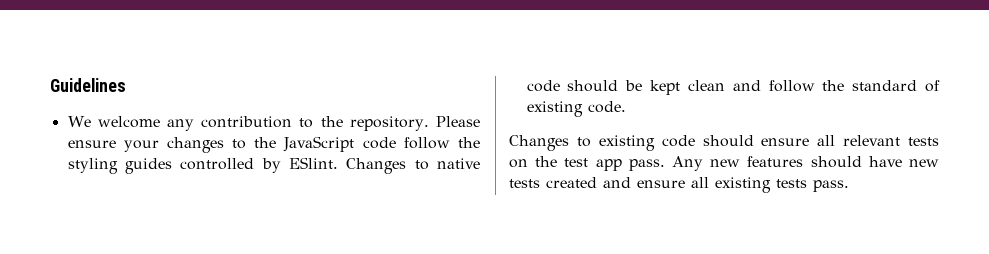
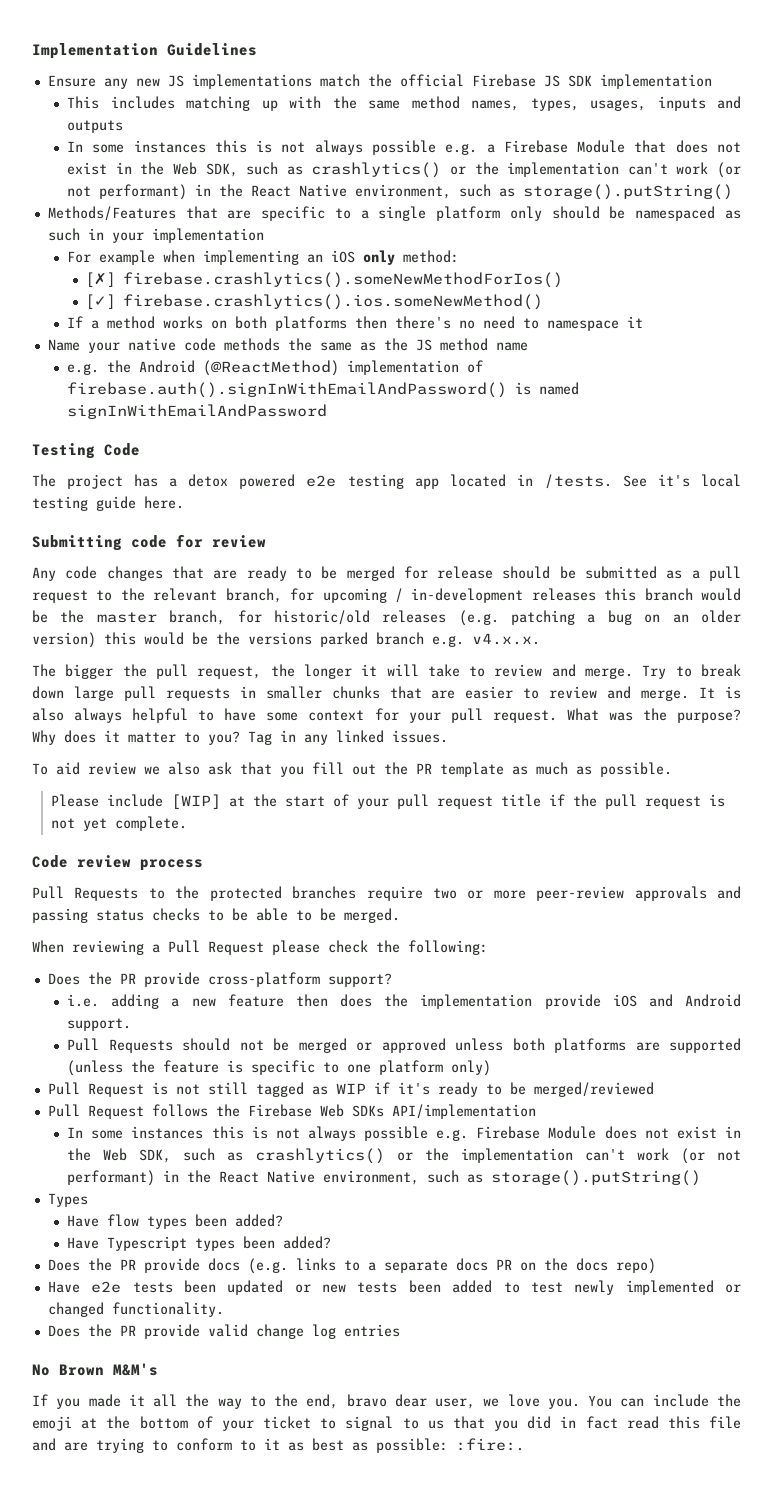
(50, 85) none -> [32,43,158,59] Implementation
[67,116,480,131] [67,136,481,153] [67,157,480,174] [526,80,940,95] [526,101,626,117] [509,135,939,151] [509,156,939,171] [509,177,849,193] We welcome any contribution to the repository. Please ensure your changes to the JavaScript code follow the styling guides controlled by ESlint. Changes to native code should be kept clean and follow the standard of existing code. // Changes to existing code should ensure all relevant tests on the test app pass. Any new features should have new tests created and ensure all existing tests pass. -> [47,74,712,89] [67,96,741,111] [67,120,124,133] [67,140,741,155] [67,162,741,178] [67,184,734,200] [47,206,741,221] [47,228,264,243] [67,250,460,265] [86,272,564,288] [86,294,544,310] [67,316,644,331] [47,338,528,353] [67,360,484,376] [67,382,580,398] [67,404,328,419] [32,443,140,459] [32,474,741,489] [32,496,184,511] [32,534,266,551] [32,566,741,581] [32,588,741,603] [32,610,741,626] [32,632,540,648] [32,664,741,679] [32,686,741,701] [32,708,741,723] [32,730,448,745] [32,762,672,777] [51,794,726,809] [51,816,188,831] [32,855,203,871] [32,886,741,901] [32,908,400,923] [32,940,488,955] [47,972,392,987] [67,994,742,1009] [67,1018,132,1031] [67,1038,741,1053] [67,1060,492,1076] [47,1082,654,1097] [47,1104,536,1119] [67,1126,741,1141] [67,1148,741,1164] [67,1170,702,1186] [47,1193,88,1207] [67,1214,284,1229] [67,1236,332,1251] [47,1258,656,1274] [47,1280,741,1295] [47,1302,224,1317] [47,1324,400,1339] [32,1363,158,1376] [32,1394,742,1409] [32,1416,741,1431] [32,1438,524,1453] Ensure any new JS implementations match the official Firebase JS SDK implementation // This includes matching up with the same method names, types, usages, inputs and outputs // In some instances this is not always possible e.g. a Firebase Module that does not exist in the Web SDK, such as crashlytics() or the implementation can't work (or not performant) in the React Native environment, such as storage().putString() // Methods/Features that are specific to a single platform only should be namespaced as such in your implementation // For example when implementing an iOS only method: // [✗] firebase.crashlytics().someNewMethodForIos() // [✓] firebase.crashlytics().ios.someNewMethod() // If a method works on both platforms then there's no need to namespace it // Name your native code methods the same as the JS method name // e.g. the Android (@ReactMethod) implementation of firebase.auth().signInWithEmailAndPassword() is named signInWithEmailAndPassword // Testing Code // The project has a detox powered e2e testing app located in /tests. See it's local testing guide here. // Submitting code for review // Any code changes that are ready to be merged for release should be submitted as a pull request to the relevant branch, for upcoming / in-development releases this branch would be the master branch, for historic/old releases (e.g. patching a bug on an older version) this would be the versions parked branch e.g. v4.x.x. // The bigger the pull request, the longer it will take to review and merge. Try to break down large pull requests in smaller chunks that are easier to review and merge. It is also always helpful to have some context for your pull request. What was the purpose? Why does it matter to you? Tag in any linked issues. // To aid review we also ask that you fill out the PR template as much as possible. // Please include [WIP] at the start of your pull request title if the pull request is not yet complete. // Code review process // Pull Requests to the protected branches require two or more peer-review approvals and passing status checks to be able to be merged. // When reviewing a Pull Request please check the following: // Does the PR provide cross-platform support? // i.e. adding a new feature then does the implementation provide iOS and Android support. // Pull Requests should not be merged or approved unless both platforms are supported (unless the feature is specific to one platform only) // Pull Request is not still tagged as WIP if it's ready to be merged/reviewed // Pull Request follows the Firebase Web SDKs API/implementation // In some instances this is not always possible e.g. Firebase Module does not exist in the Web SDK, such as crashlytics() or the implementation can't work (or not performant) in the React Native environment, such as storage().putString() // Types // Have flow types been added? // Have Typescript types been added? // Does the PR provide docs (e.g. links to a separate docs PR on the docs repo) // Have e2e tests been updated or new tests been added to test newly implemented or changed functionality. // Does the PR provide valid change log entries // No Brown M&M's // If you made it all the way to the end, bravo dear user, we love you. You can include the emoji at the bottom of your ticket to signal to us that you did in fact read this file and are trying to conform to it as best as possible: :fire:.

